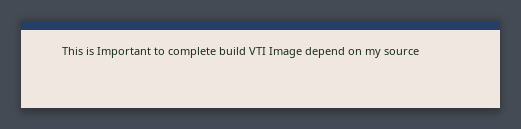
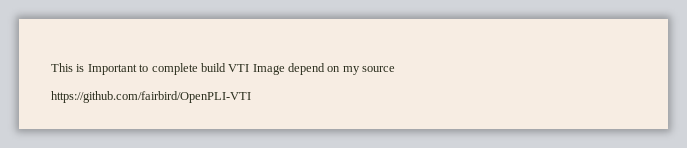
(419, 52) none -> [51,91,251,103] // https://github.com/fairbird/OpenPLI-VTI

